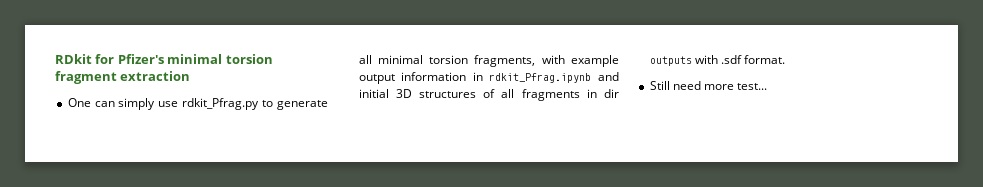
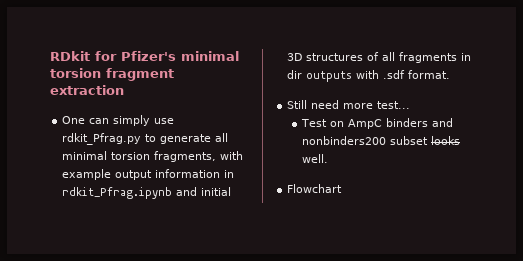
(767, 86) none -> [300,118,453,129] [301,136,460,145] [301,154,328,163] [287,184,343,193] // Test on AmpC binders and nonbinders200 subset looks well. // Flowchart

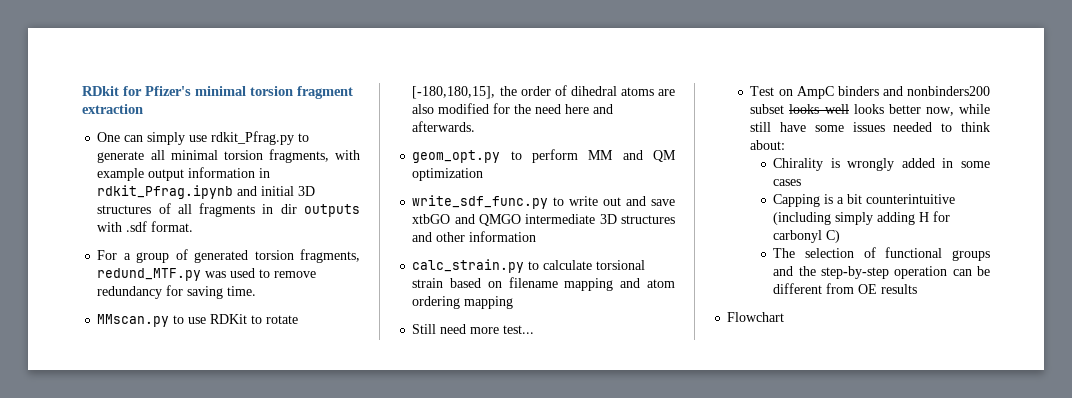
(451, 74) none -> [97,249,360,263] [97,268,317,281] [97,285,257,299] [97,314,299,327] [412,85,675,99] [412,103,614,114] [412,121,476,132] [412,149,676,163] [412,168,484,181] [412,195,676,209] [412,214,675,226] [412,231,537,242] [412,259,646,273] [412,277,675,291] [412,296,514,309] // For a group of generated torsion fragments, redund_MTF.py was used to remove redundancy for saving time. // MMscan.py to use RDKit to rotate [-180,180,15], the order of dihedral atoms are also modified for the need here and afterwards. // geom_opt.py to perform MM and QM optimization // write_sdf_func.py to write out and save xtbGO and QMGO intermediate 3D structures and other information // calc_strain.py to calculate torsional strain based on filename mapping and atom ordering mapping
[301,154,328,163] well. -> [824,104,990,116] [750,122,990,132] [750,140,786,150] [773,158,990,171] [773,179,802,186] [773,194,956,207] [773,211,951,225] [773,230,841,243] [773,247,990,261] [773,266,990,279] [773,283,918,294] well looks better now, while still have some issues needed to think about: // Chirality is wrongly added in some cases // Capping is a bit counterintuitive (including simply adding H for carbonyl C) // The selection of functional groups and the step-by-step operation can be different from OE results

